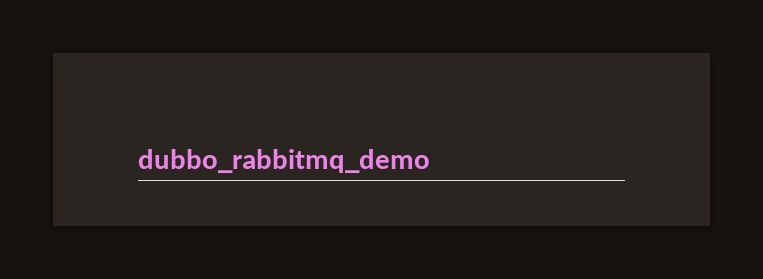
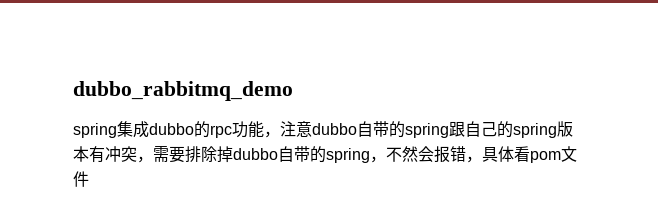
(430, 161) none -> [73,121,573,138] [73,146,577,163] [73,171,89,187] // spring集成dubbo的rpc功能，注意dubbo自带的spring跟自己的spring版本有冲突，需要排除掉dubbo自带的spring，不然会报错，具体看pom文件

